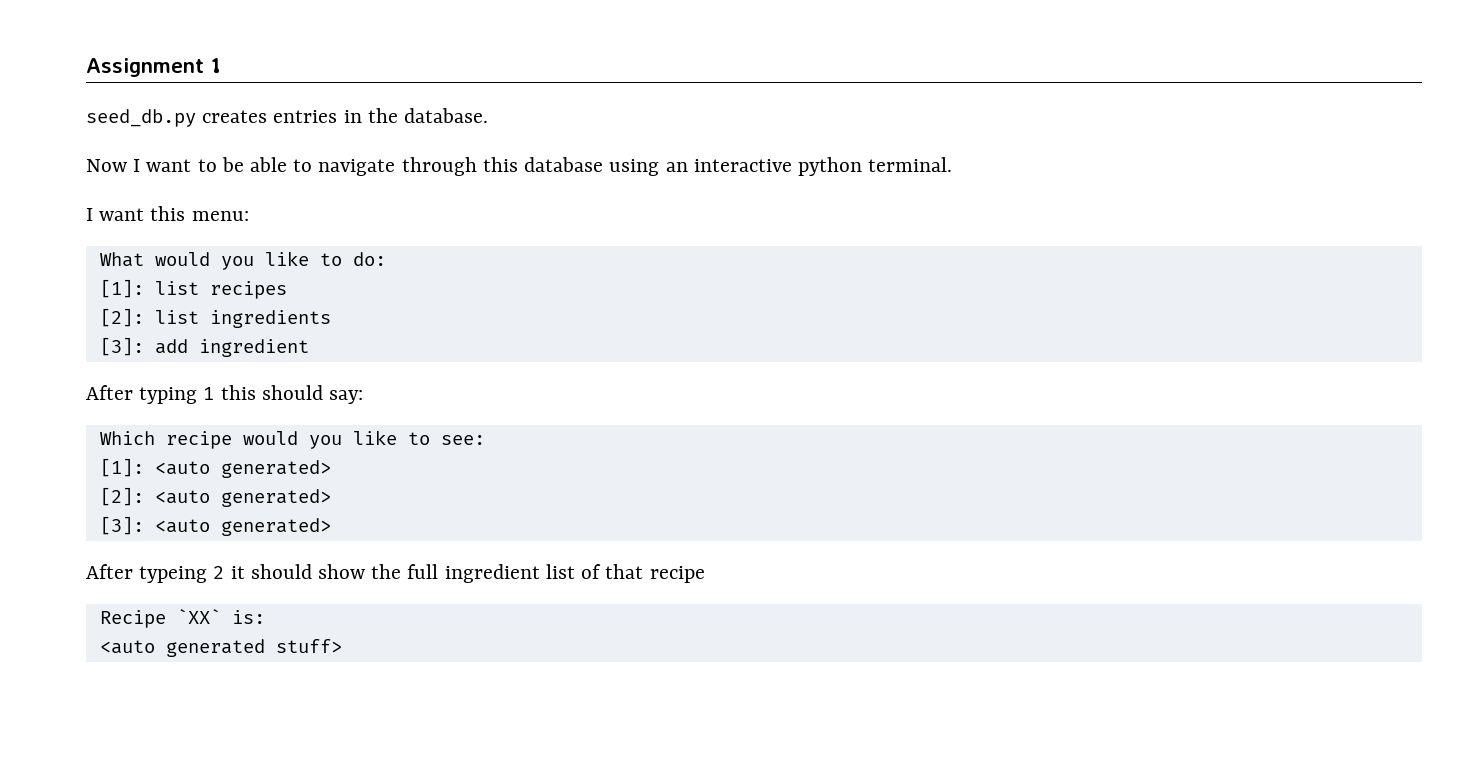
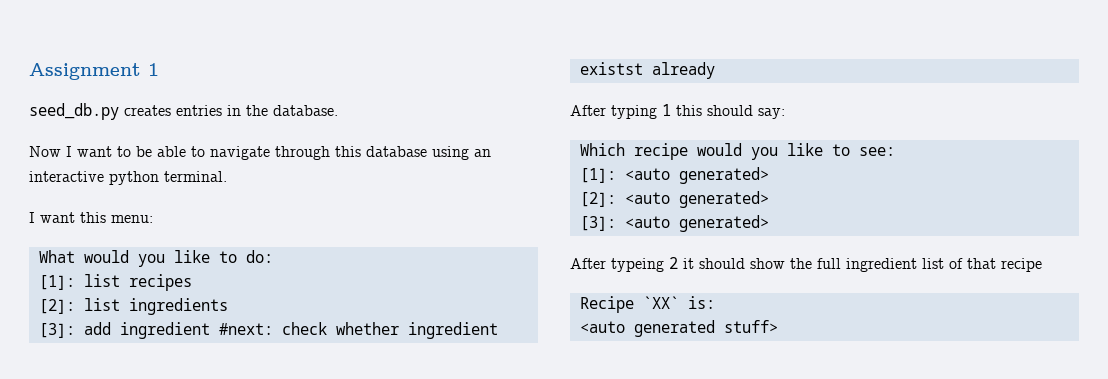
(309, 348) none -> [218,322,498,339] [579,62,715,79] #next: check whether ingredient existst already

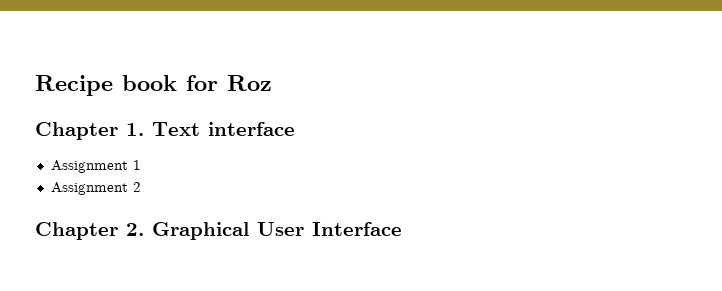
[29,63,159,80] [29,103,338,120] [29,146,491,160] [29,171,227,185] [29,212,153,223] [38,250,273,267] [38,274,192,291] [38,298,228,315] [38,322,498,339] [579,62,715,79] [570,104,785,119] [579,143,895,160] [579,167,769,184] [579,191,769,208] [579,215,769,232] [570,257,1042,272] [579,296,715,313] [579,320,778,337] Assignment 1 // seed_db.py creates entries in the database. // Now I want to be able to navigate through this database using an interactive python terminal. // I want this menu: // What would you like to do: // [1]: list recipes // [2]: list ingredients // [3]: add ingredient #next: check whether ingredient existst already // After typing 1 this should say: // Which recipe would you like to see: // [1]: <auto generated> // [2]: <auto generated> // [3]: <auto generated> // After typeing 2 it should show the full ingredient list of that recipe // Recipe `XX` is: // <auto generated stuff> -> [35,75,272,96] [35,122,295,140] [50,160,141,173] [50,182,141,195] [35,222,402,240] Recipe book for Roz // Chapter 1. Text interface // Assignment 1 // Assignment 2 // Chapter 2. Graphical User Interface

